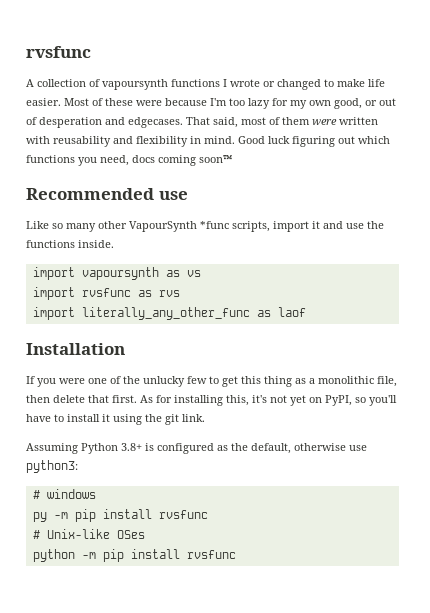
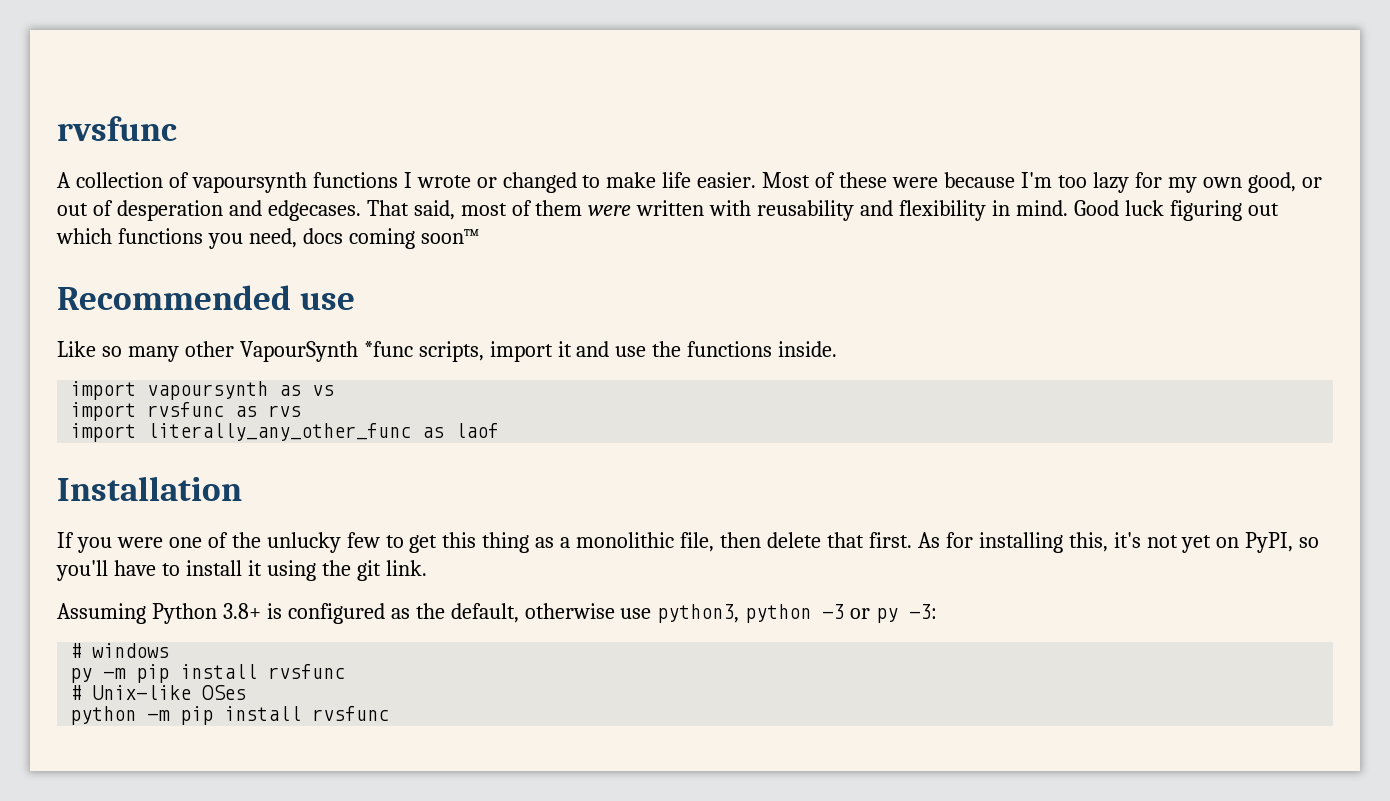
[26,460,78,473] python3: -> [657,604,938,623] python3, python -3 or py -3:

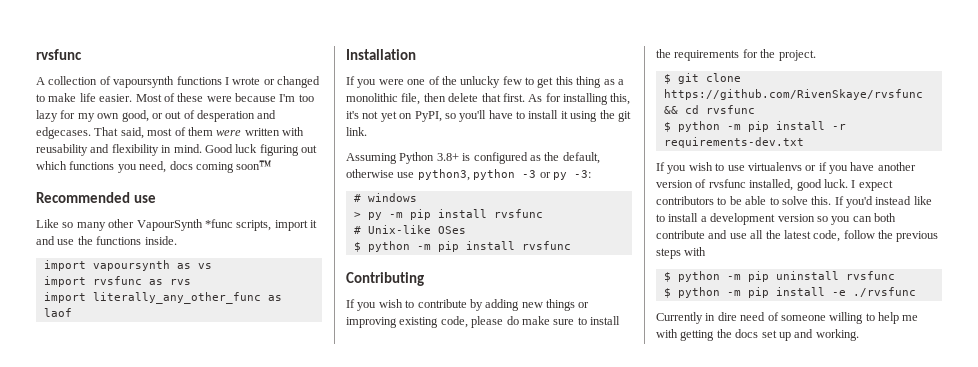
(170, 650) none -> [353,212,361,218] >
(247, 692) none -> [353,242,361,252] $
(390, 713) none -> [346,272,424,286] [346,299,590,311] [346,316,620,328] [656,49,816,61] [663,73,741,84] [663,89,923,100] [663,105,755,114] [663,121,846,132] [663,137,804,148] [656,162,916,174] [656,179,893,191] [656,196,932,208] [656,213,896,225] [656,230,939,242] [656,247,707,259] [663,271,895,282] [663,287,916,298] [656,312,919,324] [656,329,859,341] // Contributing // If you wish to contribute by adding new things or improving existing code, please do make sure to install the requirements for the project. // $ git clone https://github.com/RivenSkaye/rvsfunc && cd rvsfunc // $ python -m pip install -r requirements-dev.txt // If you wish to use virtualenvs or if you have another version of rvsfunc installed, good luck. I expect contributors to be able to solve this. If you'd instead like to install a development version so you can both contribute and use all the latest code, follow the previous steps with // $ python -m pip uninstall rvsfunc // $ python -m pip install -e ./rvsfunc // Currently in dire need of someone willing to help me with getting the docs set up and working.

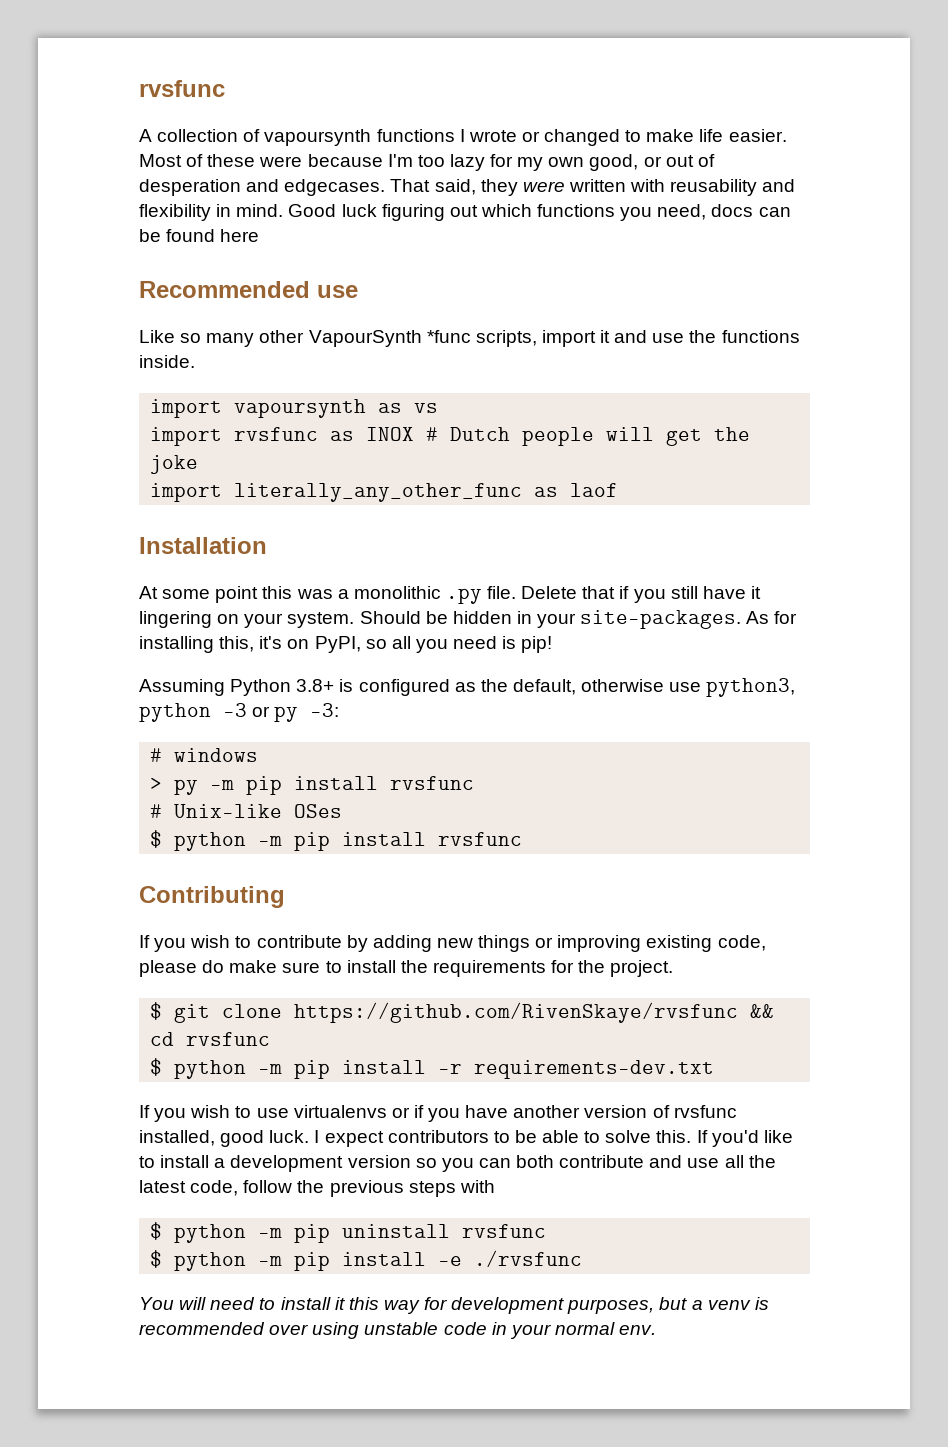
[147,127,213,136] most of them -> [480,179,518,196] they
[195,160,272,173] coming soon™ -> [758,207,791,217] [139,229,260,242] can be found here
[169,279,191,285] rvs -> [366,427,751,446] [150,455,199,474] INOX # Dutch people will get the joke
[346,76,624,88] [346,93,525,105] If you were one of the unlucky few to get this thing as a monolithic file, then delete that first. -> [139,586,761,604] [139,610,742,629] At some point this was a monolithic .py file. Delete that if you still have it lingering on your system. Should be hidden in your site-packages.
[362,111,397,122] not yet -> (283, 642) none
[459,110,631,122] [346,127,367,136] you'll have to install it using the git link. -> [391,636,553,653] all you need is pip!
[875,196,912,205] instead -> (759, 1138) none
[656,312,919,324] [656,329,859,341] Currently in dire need of someone willing to help me with getting the docs set up and working. -> [139,1297,769,1314] [139,1322,657,1339] You will need to install it this way for development purposes, but a venv is recommended over using unstable code in your normal env.

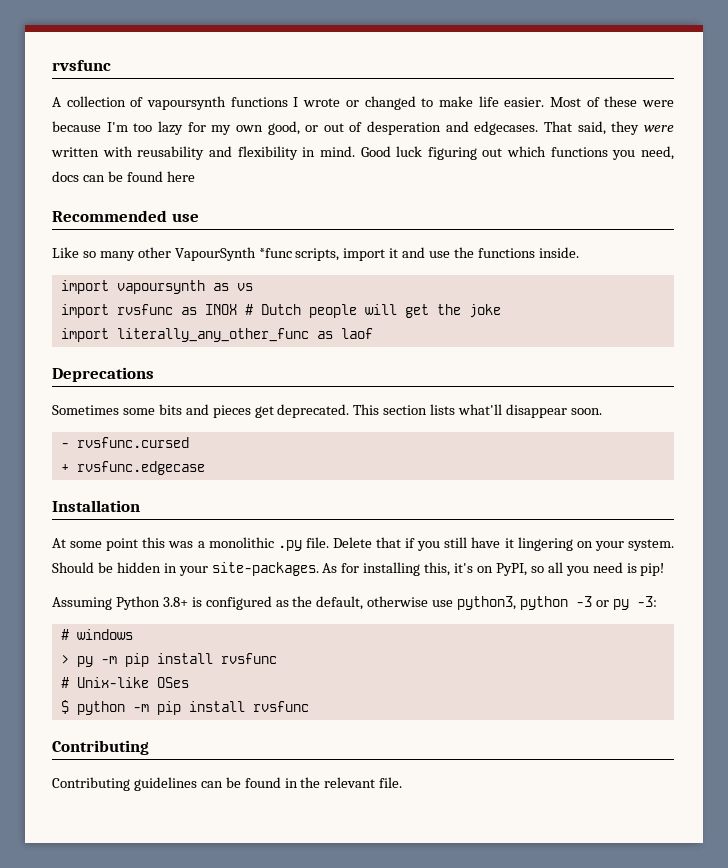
(619, 490) none -> [52,367,154,382] [52,404,602,418] [60,437,189,448] [60,461,205,475] // Deprecations // Sometimes some bits and pieces get deprecated. This section lists what'll disappear soon. // - rvsfunc.cursed // + rvsfunc.edgecase
[139,935,766,952] [139,960,674,977] [150,1002,775,1023] [150,1032,271,1046] [150,1058,715,1079] [139,1105,737,1122] [139,1130,793,1147] [139,1155,776,1172] [139,1180,495,1197] [150,1222,547,1243] [150,1250,583,1271] [139,1297,769,1314] [139,1322,657,1339] If you wish to contribute by adding new things or improving existing code, please do make sure to install the requirements for the project. // $ git clone https://github.com/RivenSkaye/rvsfunc && cd rvsfunc // $ python -m pip install -r requirements-dev.txt // If you wish to use virtualenvs or if you have another version of rvsfunc installed, good luck. I expect contributors to be able to solve this. If you'd like to install a development version so you can both contribute and use all the latest code, follow the previous steps with // $ python -m pip uninstall rvsfunc // $ python -m pip install -e ./rvsfunc // You will need to install it this way for development purposes, but a venv is recommended over using unstable code in your normal env. -> [52,777,403,791] Contributing guidelines can be found in the relevant file.

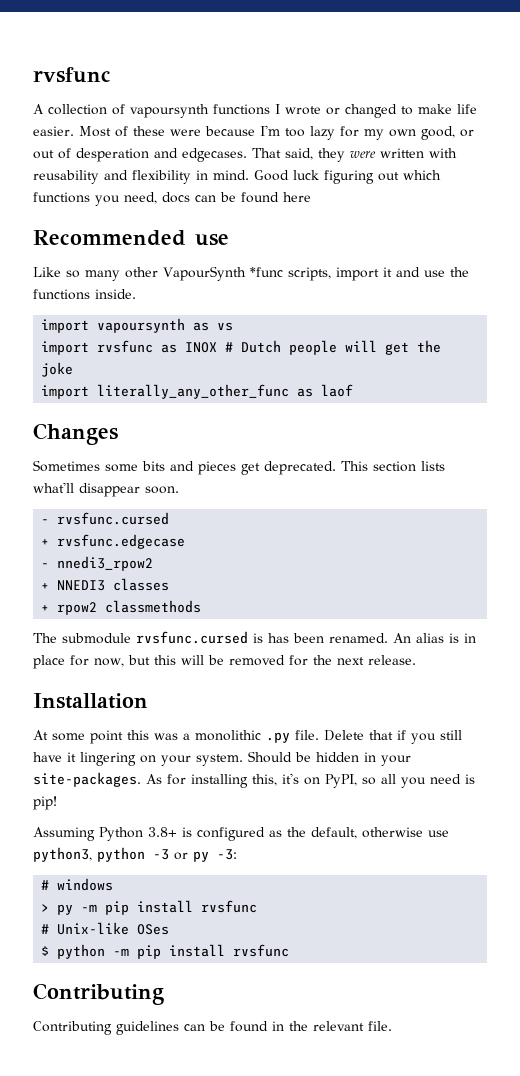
[52,367,154,382] Deprecations -> [33,423,118,445] Changes
(205, 468) none -> [41,556,154,571] [41,578,170,591] [41,600,202,615] [33,631,476,644] [33,655,416,669] // - nnedi3_rpow2 // + NNEDI3 classes // + rpow2 classmethods // The submodule rvsfunc.cursed is has been renamed. An alias is in place for now, but this will be removed for the next release.

